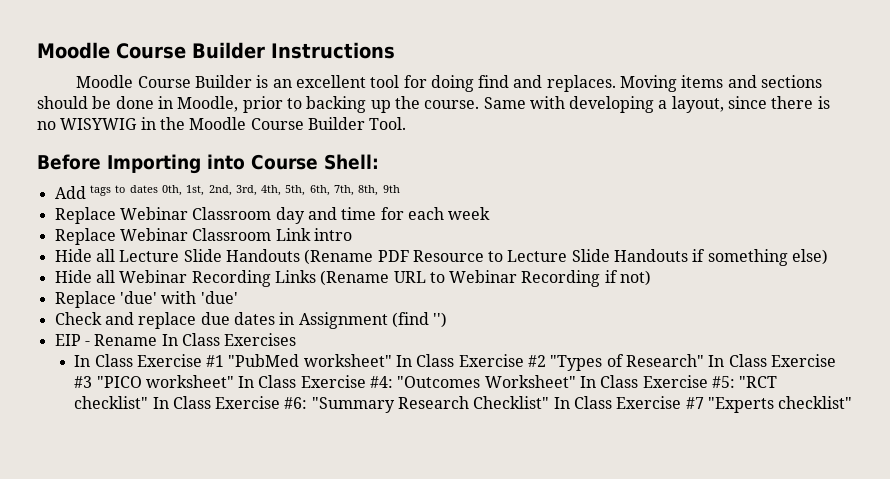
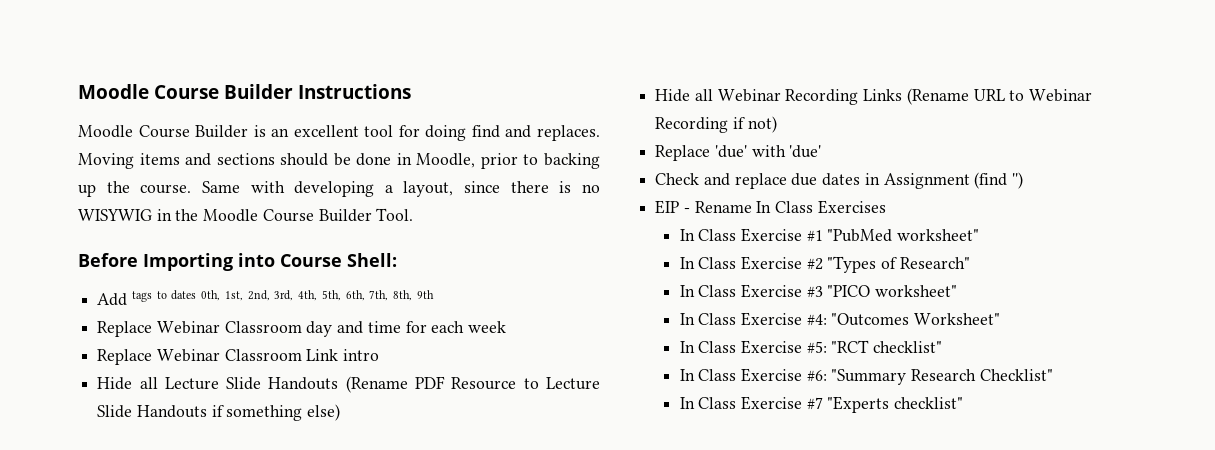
(392, 360) none -> (980, 235) //
(705, 360) none -> (970, 263) //
(234, 381) none -> (958, 291) //
(576, 381) none -> (1001, 319) //
(149, 402) none -> (943, 347) //
(550, 402) none -> (1053, 375) //

